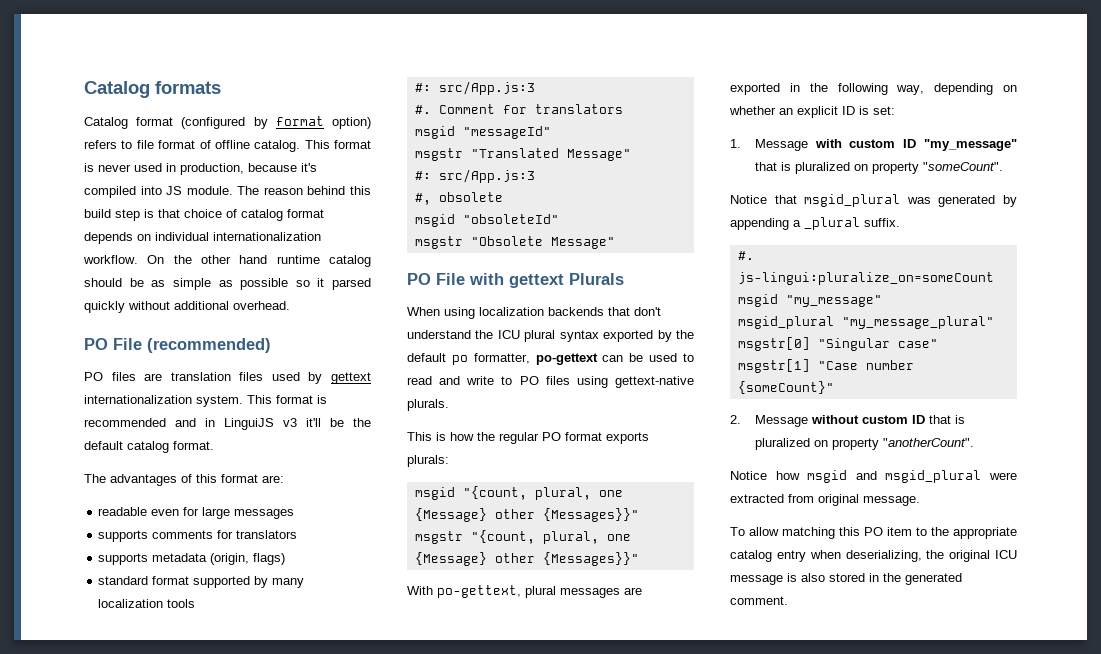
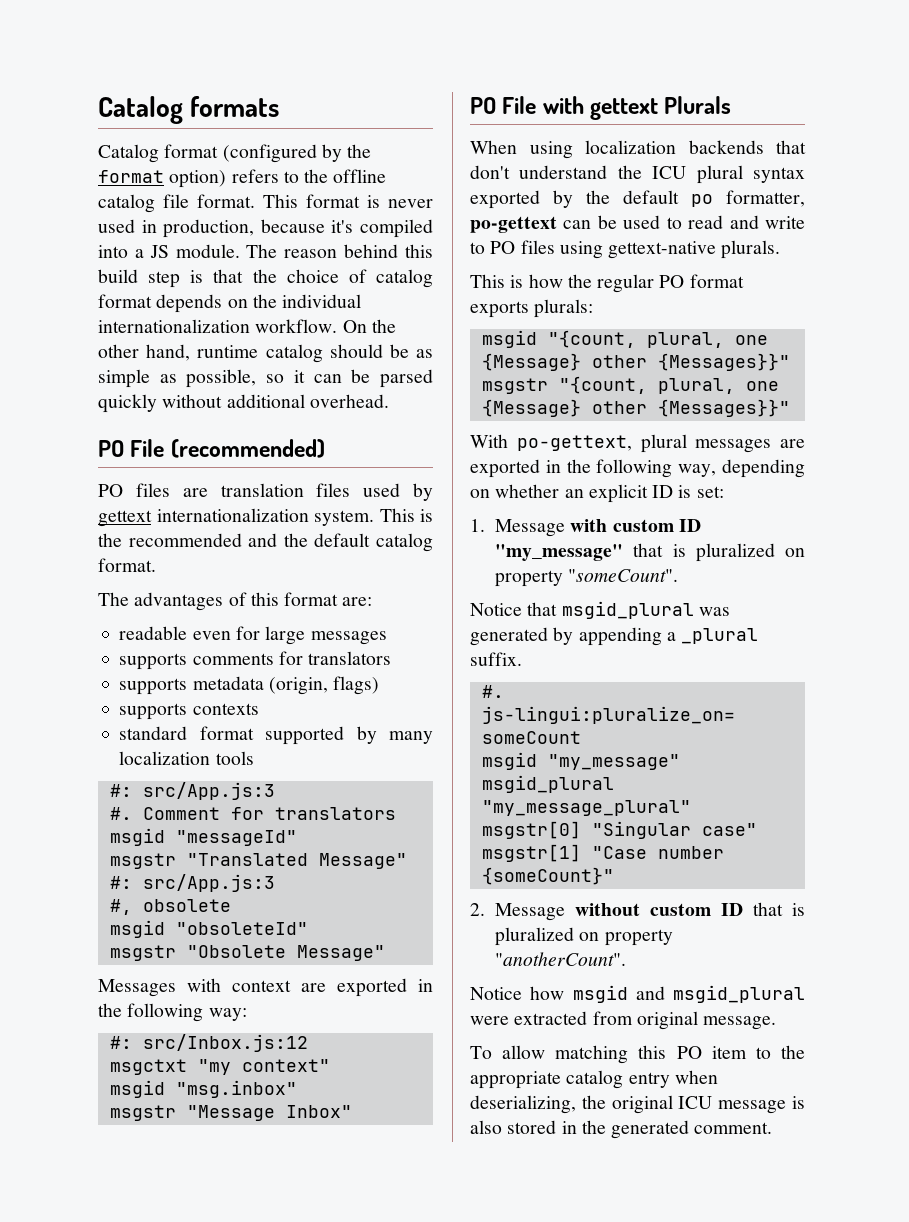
(268, 123) none -> [347,144,372,158] the
[136,140,301,152] file format of offline catalog. -> [304,169,387,183] [98,194,255,213] the offline catalog file format.
(162, 190) none -> [134,249,144,258] a
(180, 213) none -> [252,269,277,283] the
(151, 237) none -> [252,294,277,308] the
[239,255,268,264] hand -> [146,344,191,361] hand,
[240,278,289,290] possible -> [186,369,257,388] possible,
(325, 282) none -> [313,369,371,383] can be
[276,395,327,404] [84,418,344,430] format is recommended and in LinguiJS v3 it'll be -> [420,509,433,522] [98,533,278,547] is the recommended and
(286, 559) none -> [119,703,259,720] // supports contexts
(615, 243) none -> [98,978,433,997] [98,1003,247,1022] [109,1034,308,1052] [109,1059,330,1075] [109,1080,297,1098] [109,1105,352,1121] // Messages with context are exported in the following way: // #: src/Inbox.js:12 // msgctxt "my context" // msgid "msg.inbox" // msgstr "Message Inbox"

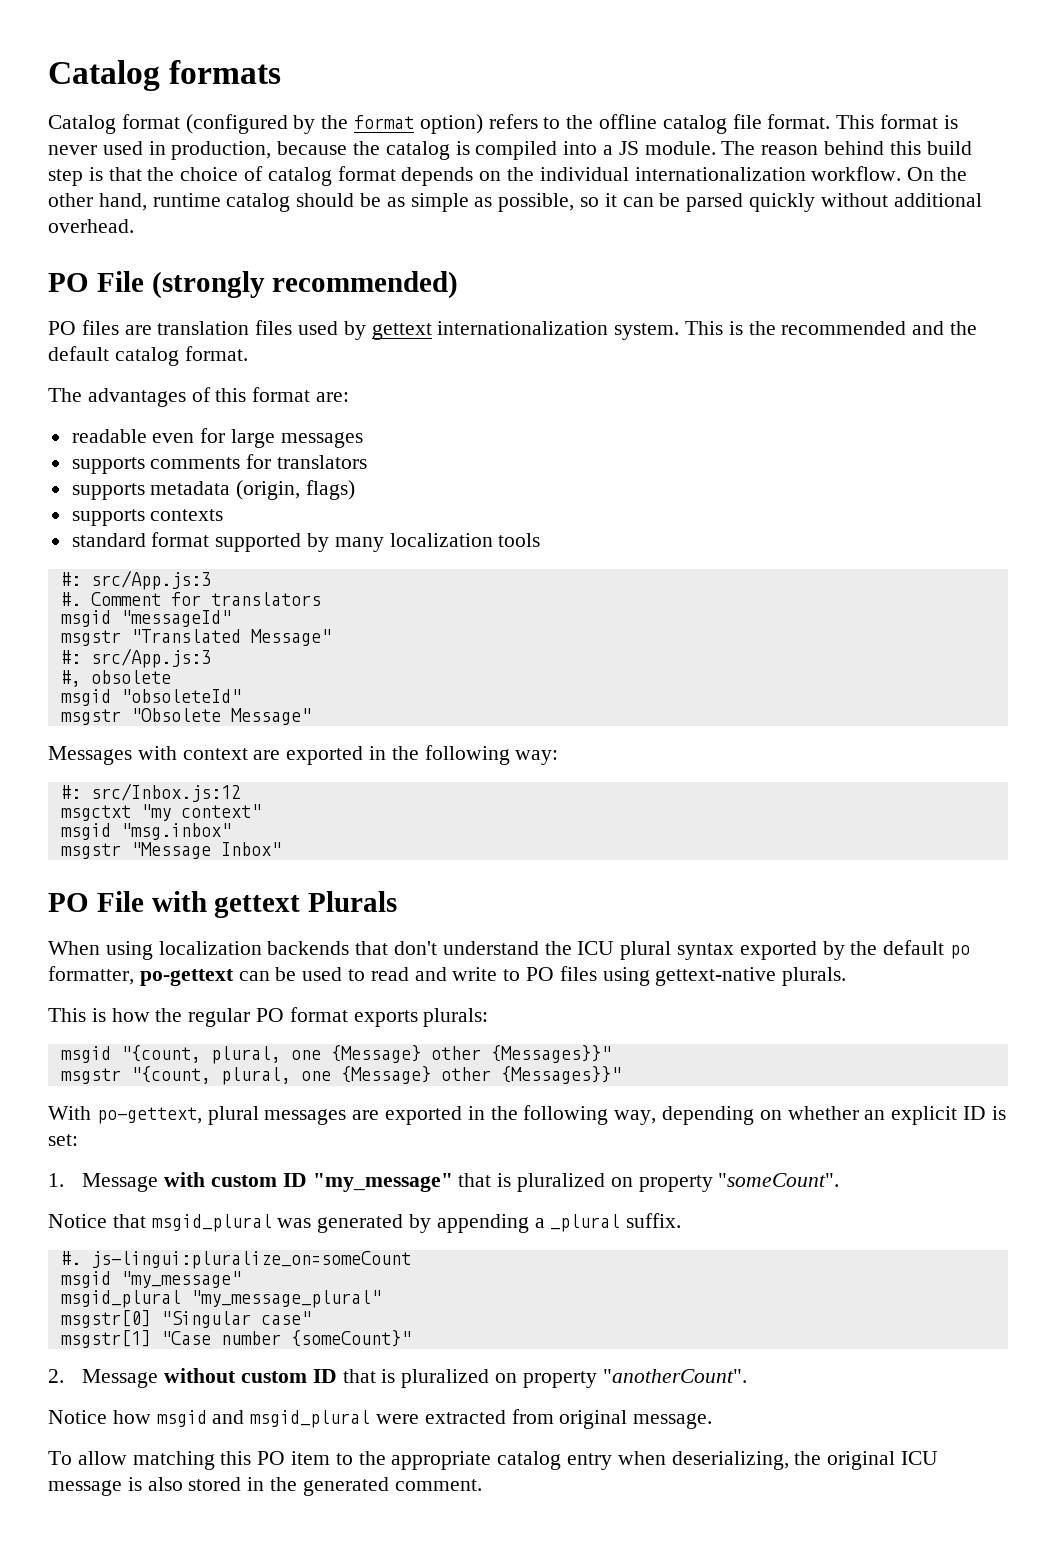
[331,220,354,233] it's -> [353,141,470,160] the catalog is
[170,439,325,458] (recommended) -> [151,271,459,299] (strongly recommended)

